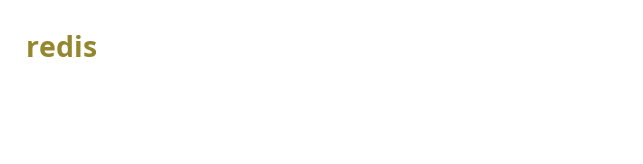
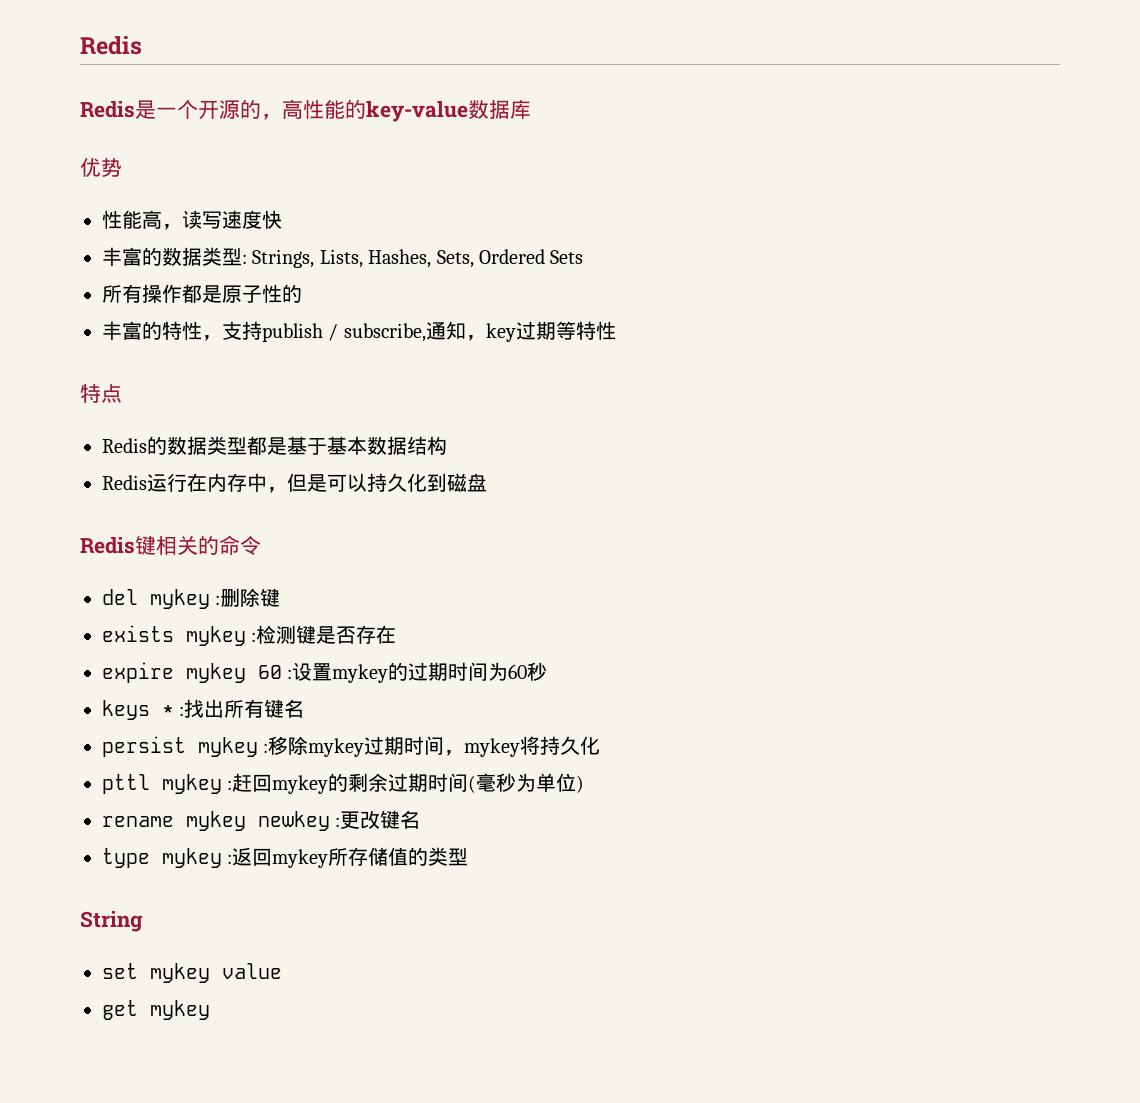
[26,35,97,57] redis -> [80,36,142,55] [80,99,531,122] [80,158,122,178] [102,210,282,230] [102,247,584,268] [102,284,302,303] [102,321,616,342] [80,383,122,403] [102,436,447,455] [102,473,487,493] [80,535,261,556] [102,588,281,609] [102,625,397,646] [102,662,548,683] [102,699,305,720] [102,736,601,757] [102,773,585,794] [102,810,421,831] [102,847,469,868] [80,911,143,932] [102,963,282,983] [102,1000,210,1020] Redis // Redis是一个开源的，高性能的key-value数据库 // 优势 // 性能高，读写速度快 // 丰富的数据类型: Strings, Lists, Hashes, Sets, Ordered Sets // 所有操作都是原子性的 // 丰富的特性，支持publish / subscribe,通知，key过期等特性 // 特点 // Redis的数据类型都是基于基本数据结构 // Redis运行在内存中，但是可以持久化到磁盘 // Redis键相关的命令 // del mykey :删除键 // exists mykey :检测键是否存在 // expire mykey 60 :设置mykey的过期时间为60秒 // keys * :找出所有键名 // persist mykey :移除mykey过期时间，mykey将持久化 // pttl mykey :赶回mykey的剩余过期时间(毫秒为单位) // rename mykey newkey :更改键名 // type mykey :返回mykey所存储值的类型 // String // set mykey value // get mykey

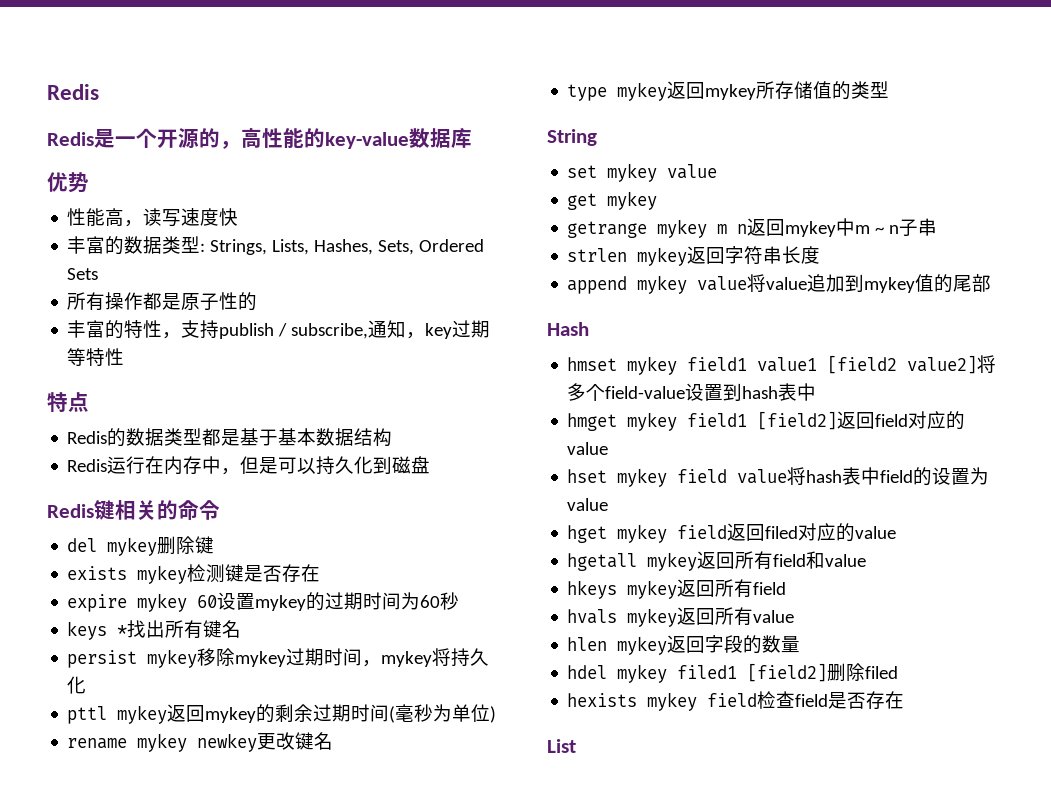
[215,595,221,605] : -> (158, 546) none
[251,632,257,642] : -> (188, 574) none
[287,669,293,679] : -> (218, 601) none
[179,706,185,716] : -> (128, 630) none
[263,743,269,753] : -> (198, 658) none
[227,773,253,792] :赶 -> [167,704,187,722] 返
[335,817,341,827] : -> (258, 742) none
[227,854,233,864] : -> (668, 91) none
(210, 1010) none -> [567,218,938,238] [567,246,821,266] [567,274,992,294] [547,322,589,336] [567,355,997,375] [567,383,817,401] [567,411,966,431] [567,442,609,455] [567,467,990,487] [567,498,609,511] [567,523,897,543] [567,551,867,571] [567,579,787,599] [567,607,795,627] [567,635,801,655] [567,663,899,683] [567,691,905,711] [547,739,576,753] // getrange mykey m n返回mykey中m ~ n子串 // strlen mykey返回字符串长度 // append mykey value将value追加到mykey值的尾部 // Hash // hmset mykey field1 value1 [field2 value2]将多个field-value设置到hash表中 // hmget mykey field1 [field2]返回field对应的value // hset mykey field value将hash表中field的设置为value // hget mykey field返回filed对应的value // hgetall mykey返回所有field和value // hkeys mykey返回所有field // hvals mykey返回所有value // hlen mykey返回字段的数量 // hdel mykey filed1 [field2]删除filed // hexists mykey field检查field是否存在 // List

